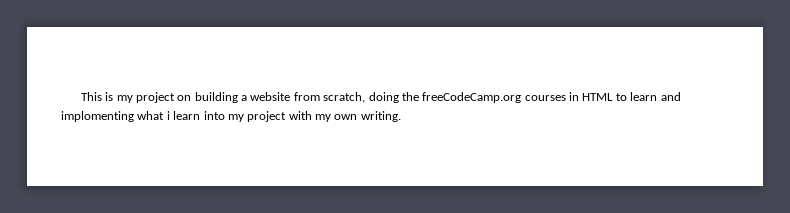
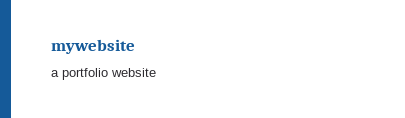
[80,92,681,103] [61,111,401,122] This is my project on building a website from scratch, doing the freeCodeCamp.org courses in HTML to learn and implomenting what i learn into my project with my own writing. -> [51,39,135,54] [51,68,156,80] mywebsite // a portfolio website

